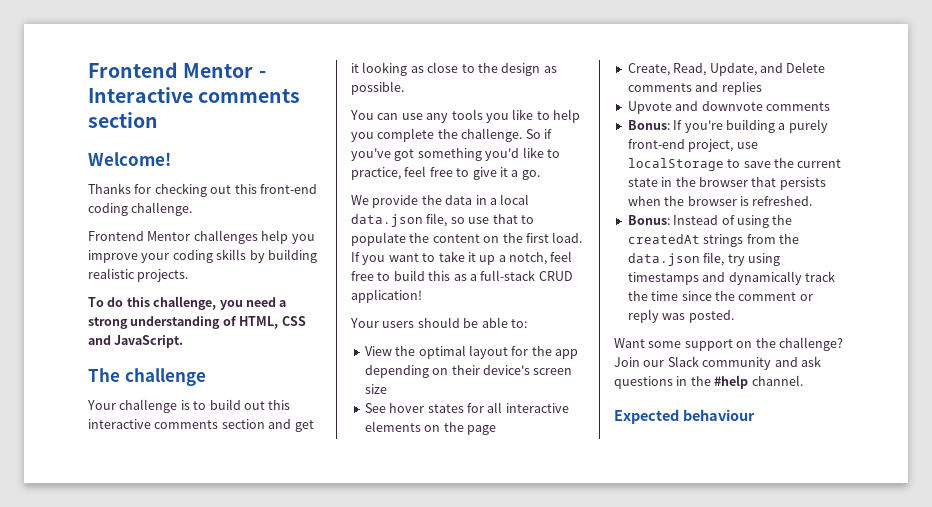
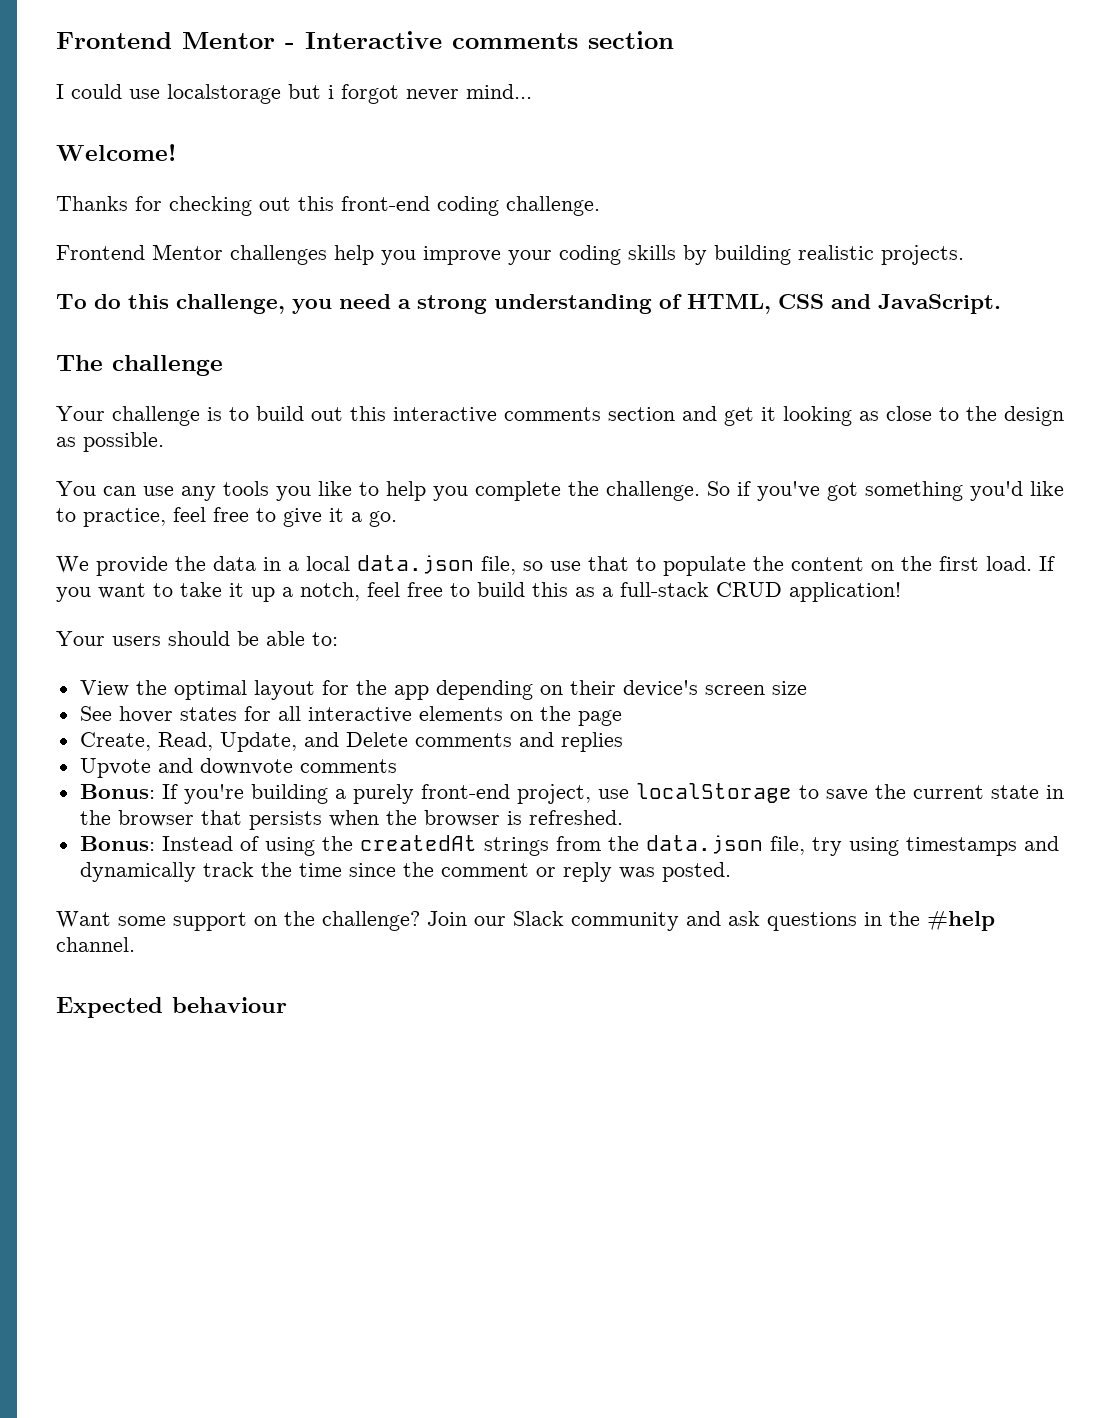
(158, 120) none -> [56,84,532,104] // I could use localstorage but i forgot never mind...

